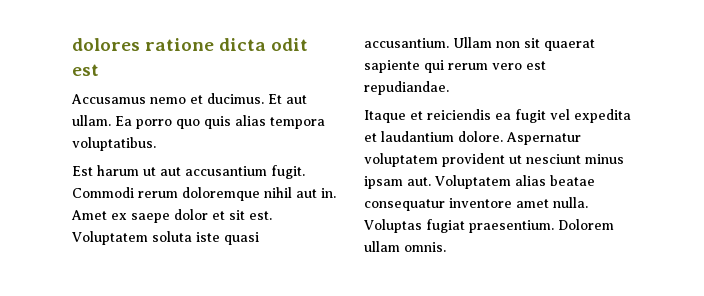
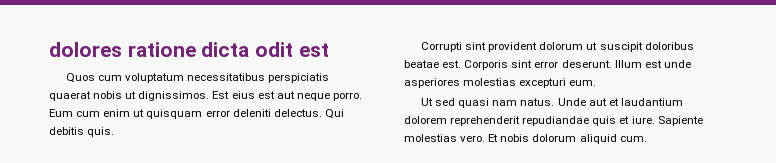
[71,93,307,104] [72,115,325,129] [72,137,156,151] [72,165,305,179] [72,187,336,201] [71,209,272,223] [72,231,259,245] [364,37,595,51] [364,60,546,73] [364,81,449,95] [364,109,631,123] [364,131,581,145] [364,153,624,167] [364,175,595,189] [364,197,588,211] [364,219,614,233] [364,241,446,252] Accusamus nemo et ducimus. Et aut ullam. Ea porro quo quis alias tempora voluptatibus. // Est harum ut aut accusantium fugit. Commodi rerum doloremque nihil aut in. Amet ex saepe dolor et sit est. Voluptatem soluta iste quasi accusantium. Ullam non sit quaerat sapiente qui rerum vero est repudiandae. // Itaque et reiciendis ea fugit vel expedita et laudantium dolore. Aspernatur voluptatem provident ut nesciunt minus ipsam aut. Voluptatem alias beatae consequatur inventore amet nulla. Voluptas fugiat praesentium. Dolorem ullam omnis. -> [66,73,330,83] [49,91,362,101] [49,109,344,119] [49,127,115,137] [421,42,694,52] [404,60,691,70] [404,78,597,88] [421,98,683,108] [404,116,703,126] [404,134,647,144] Quos cum voluptatum necessitatibus perspiciatis quaerat nobis ut dignissimos. Est eius est aut neque porro. Eum cum enim ut quisquam error deleniti delectus. Qui debitis quis. // Corrupti sint provident dolorum ut suscipit doloribus beatae est. Corporis sint error deserunt. Illum est unde asperiores molestias excepturi eum. // Ut sed quasi nam natus. Unde aut et laudantium dolorem reprehenderit repudiandae quis et iure. Sapiente molestias vero. Et nobis dolorum aliquid cum.

